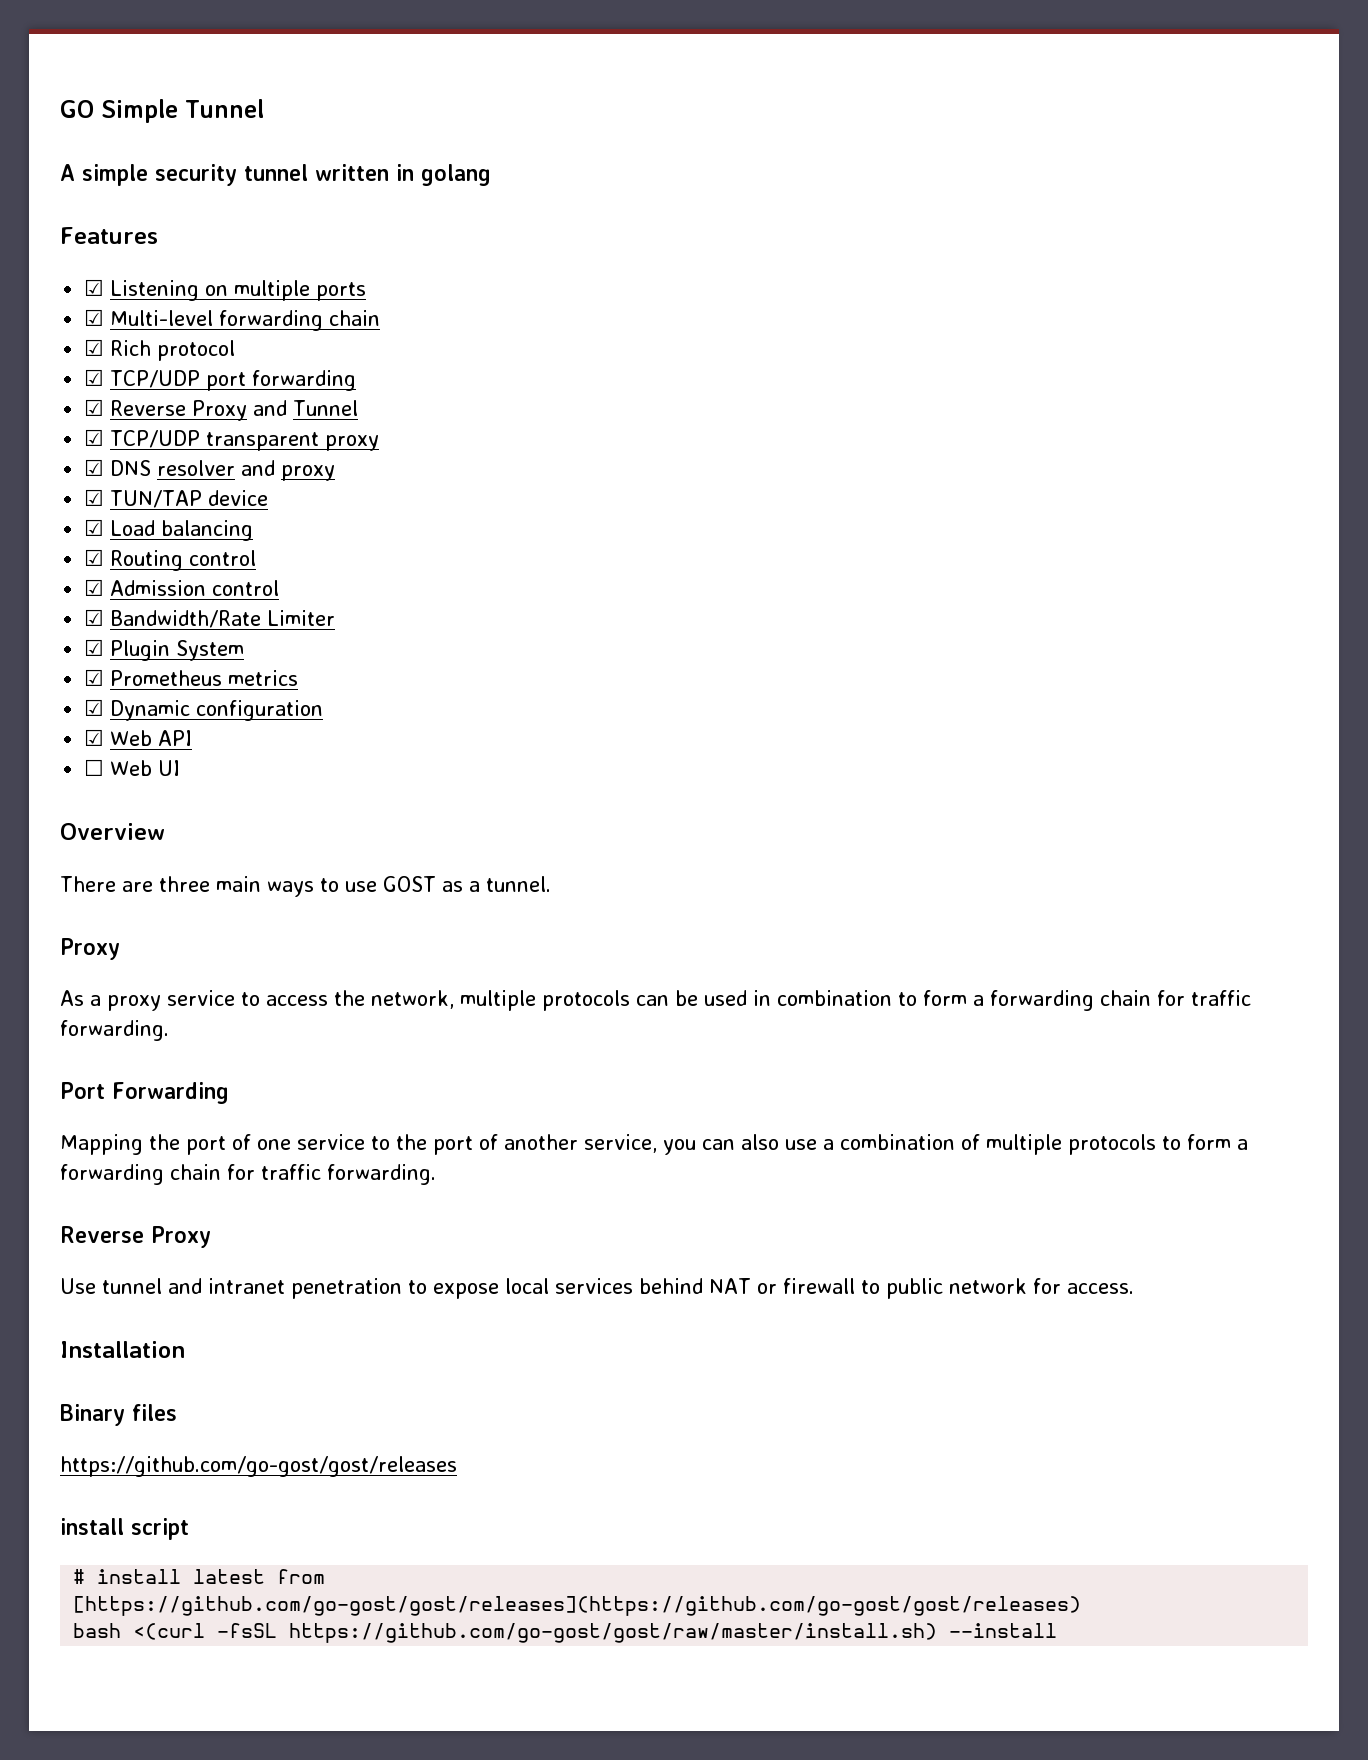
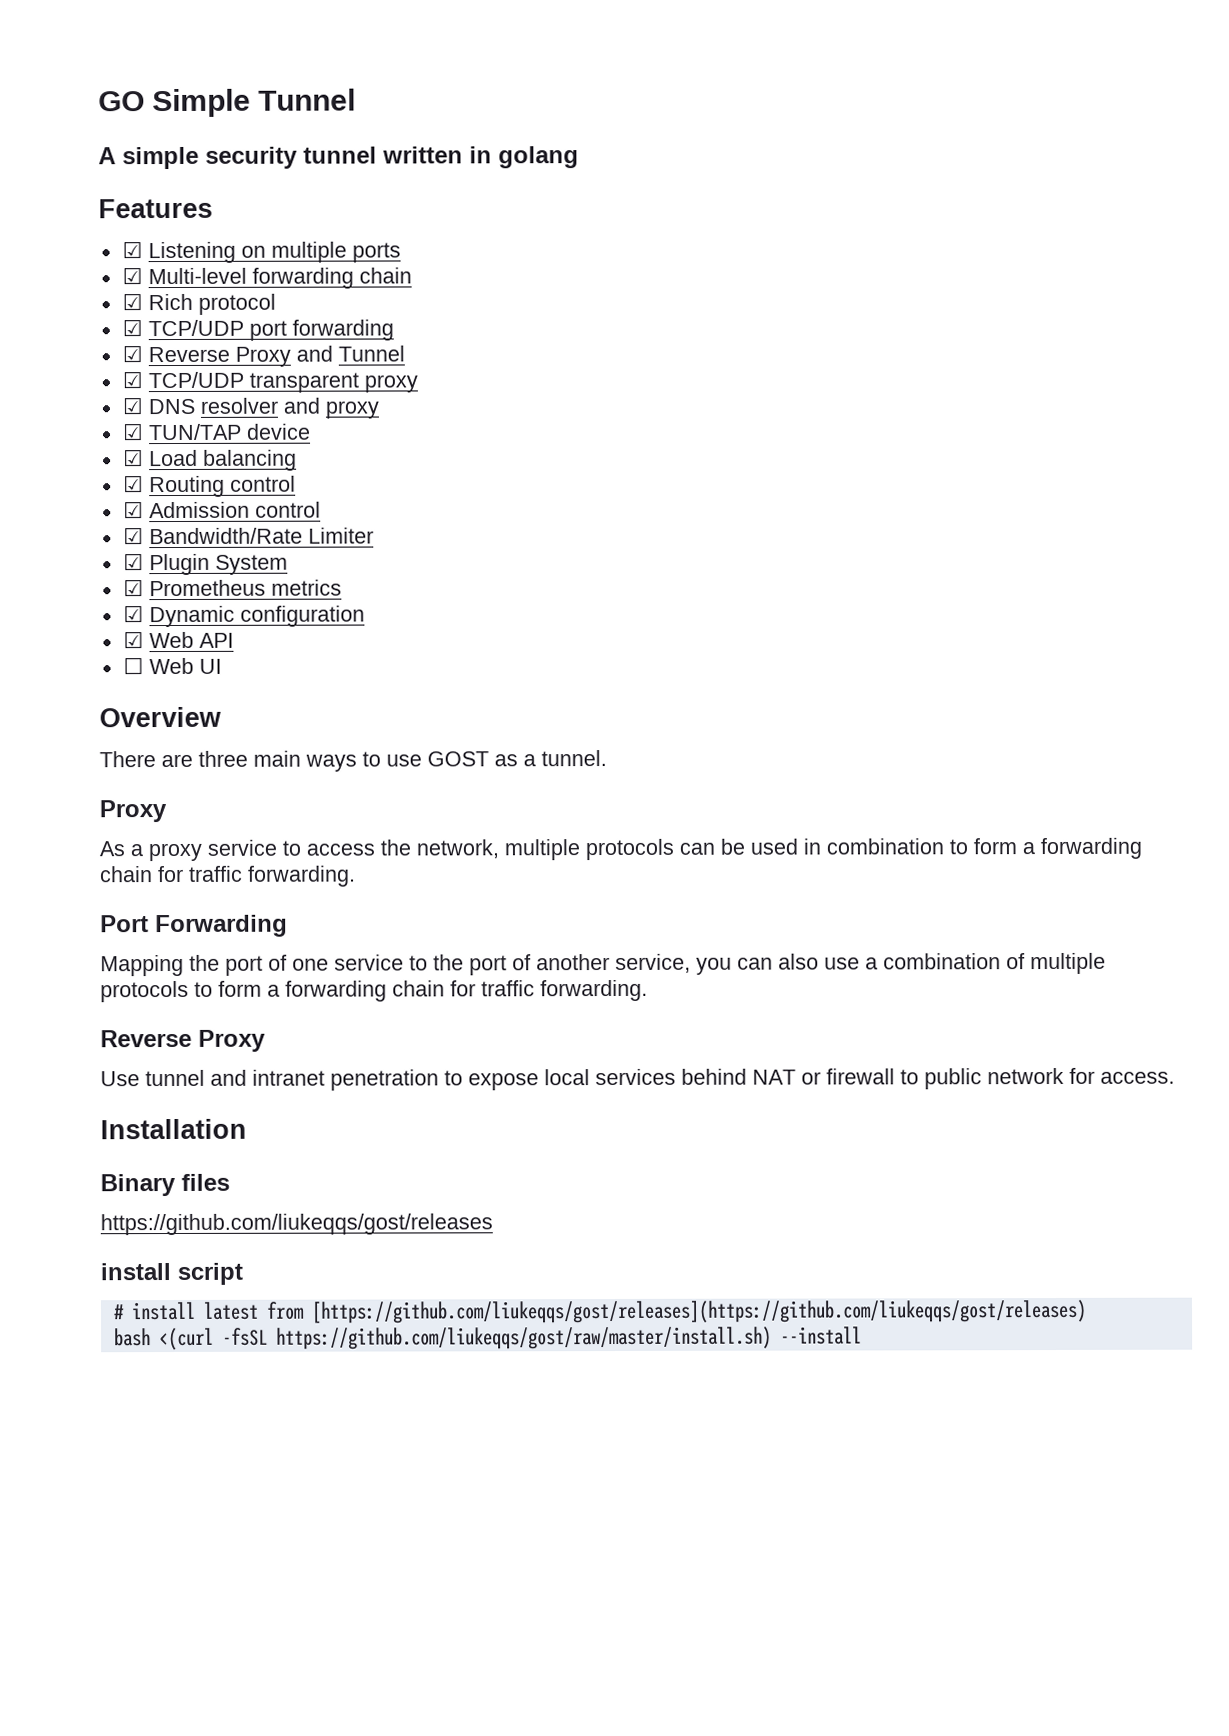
[60,1456,457,1477] https://github.com/go-gost/gost/releases -> [100,1213,493,1236] https://github.com/liukeqqs/gost/releases
[73,1596,1082,1616] [https://github.com/go-gost/gost/releases](https://github.com/go-gost/gost/releases) -> [310,1299,1087,1324] [https://github.com/liukeqqs/gost/releases](https://github.com/liukeqqs/gost/releases)
[289,1623,938,1643] https://github.com/go-gost/gost/raw/master/install.sh) -> [275,1326,772,1350] https://github.com/liukeqqs/gost/raw/master/install.sh)

